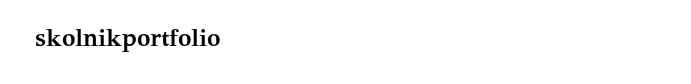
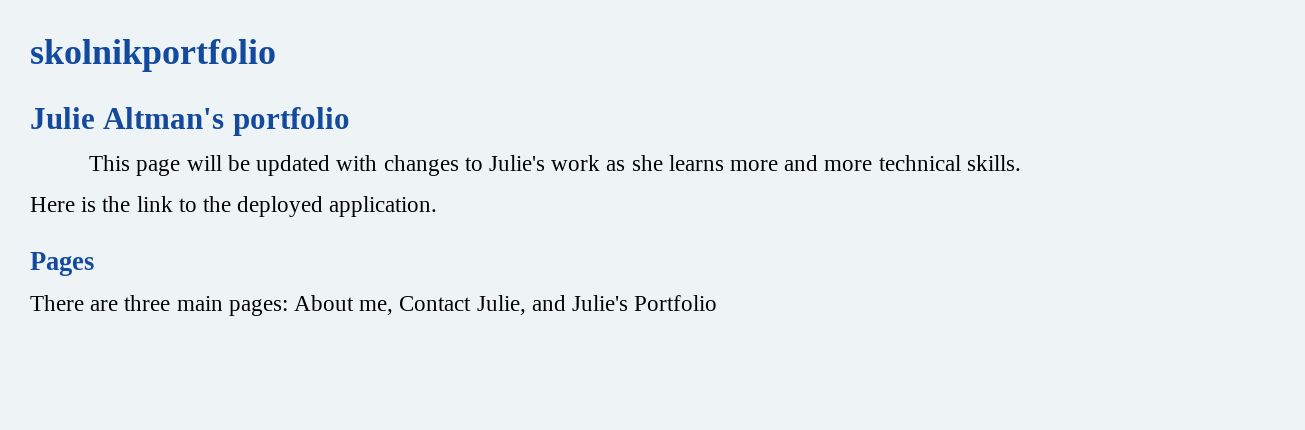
(220, 40) none -> [30,107,350,136] [89,155,1021,176] [30,196,438,217] [30,252,94,276] [30,295,718,316] // Julie Altman's portfolio // This page will be updated with changes to Julie's work as she learns more and more technical skills. // Here is the link to the deployed application. // Pages // There are three main pages: About me, Contact Julie, and Julie's Portfolio

